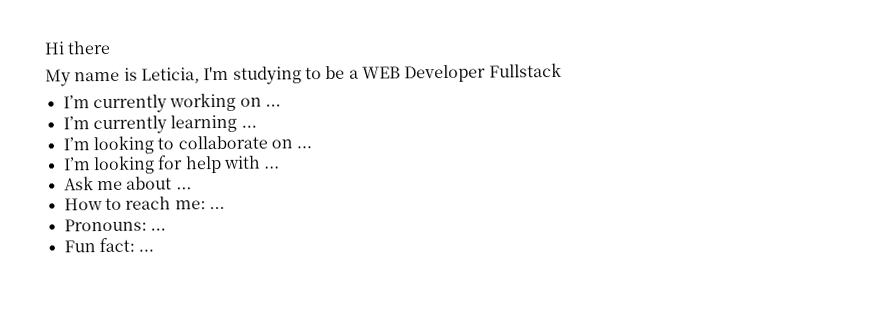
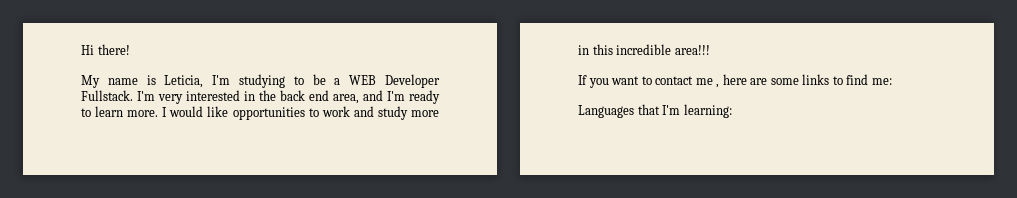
[67,40,112,55] there -> [97,44,130,55] there!
[488,62,562,78] [62,92,281,114] [62,114,257,135] [62,135,313,155] [62,155,281,175] [63,176,192,191] [63,196,225,211] [63,218,166,232] [63,237,155,253] Fullstack // I’m currently working on ... // I’m currently learning ... // I’m looking to collaborate on ... // I’m looking for help with ... // Ask me about ... // How to reach me: ... // Pronouns: ... // Fun fact: ... -> [81,90,440,104] [81,106,439,120] [578,44,710,55] [578,74,892,88] [578,104,732,118] Fullstack. I'm very interested in the back end area, and I'm ready to learn more. I would like opportunities to work and study more in this incredible area!!! // If you want to contact me , here are some links to find me: // Languages that I'm learning:

